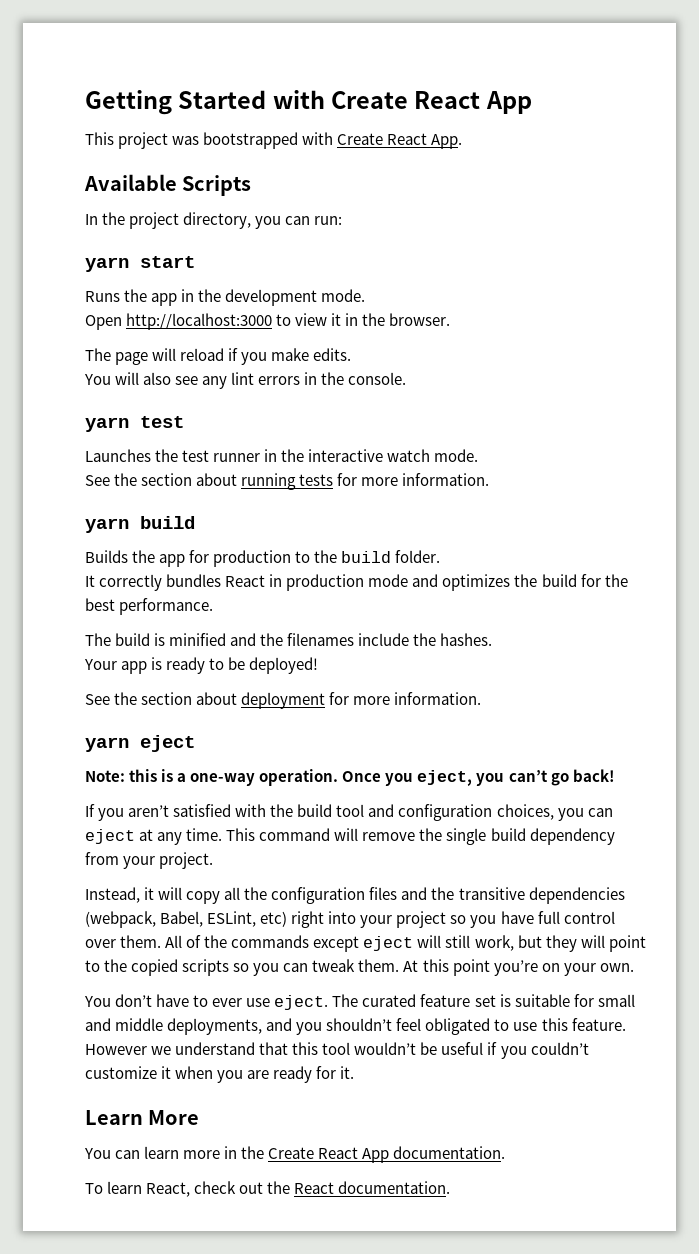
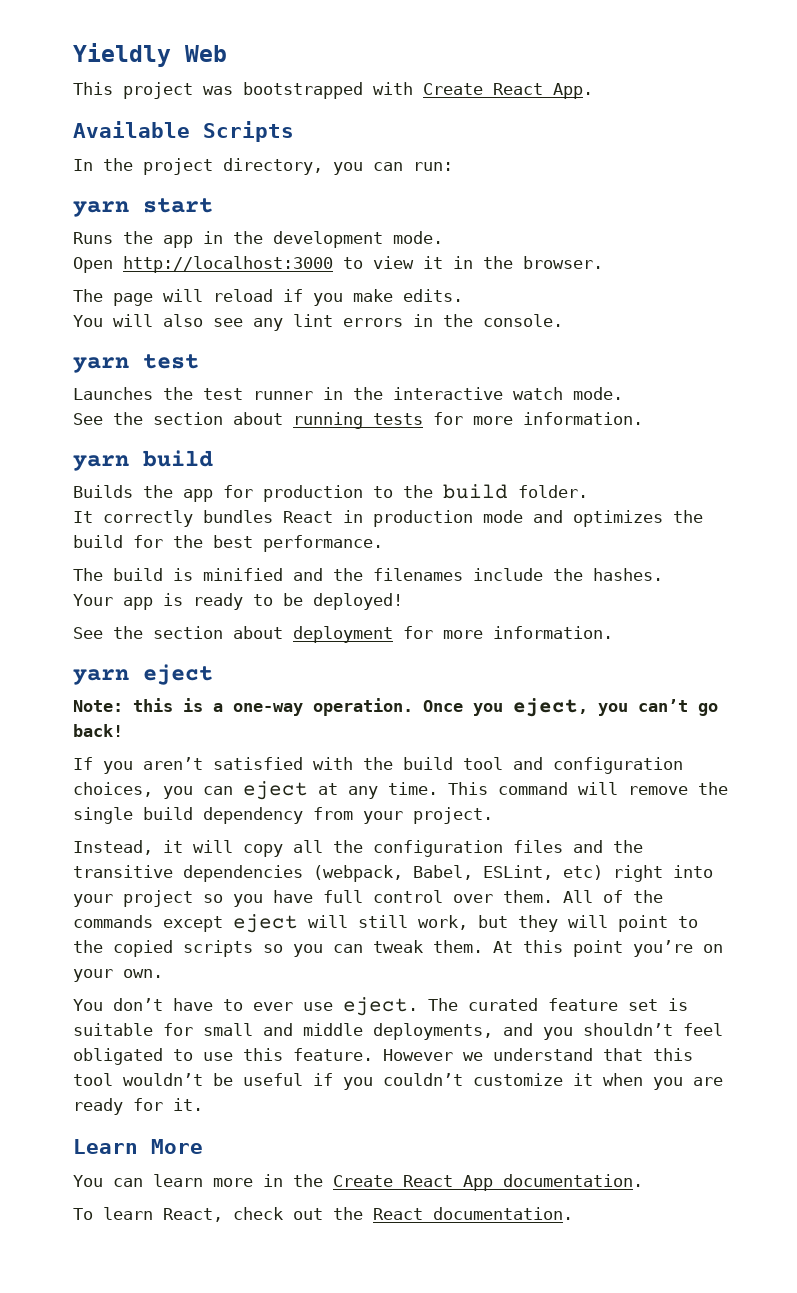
[85,90,532,115] Getting Started with Create React App -> [73,43,227,67] Yieldly Web

